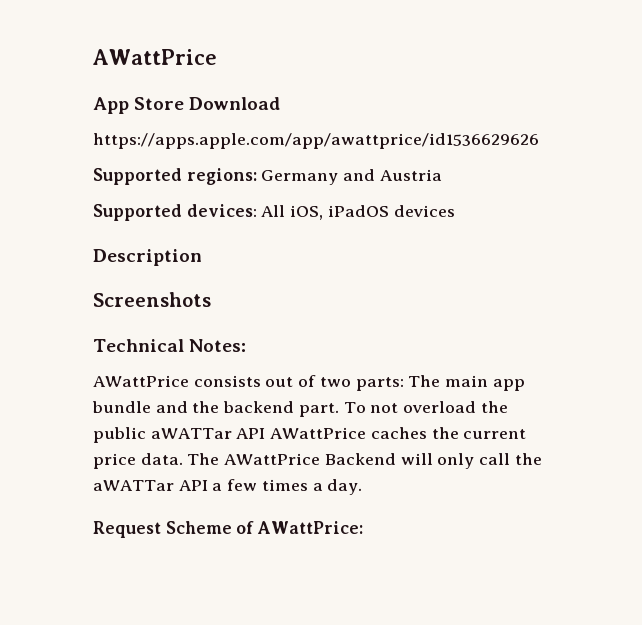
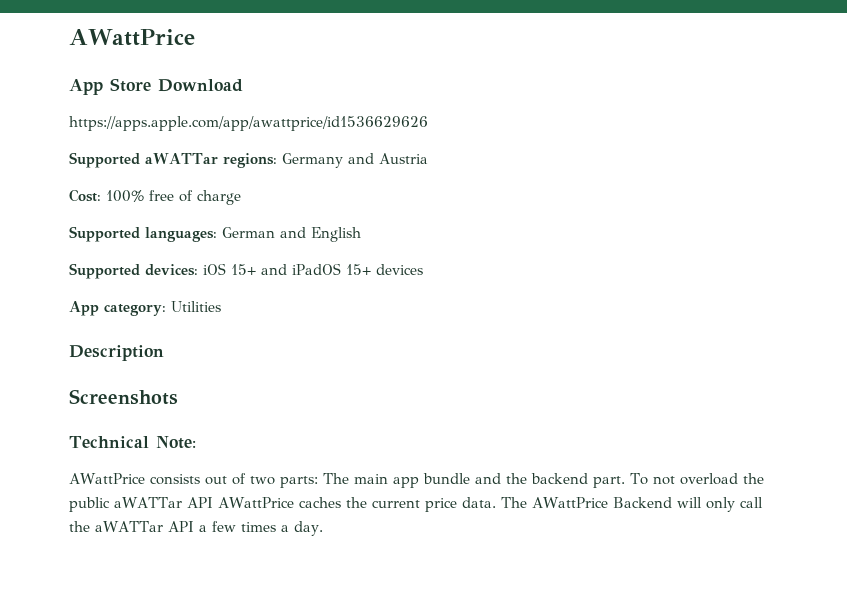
(182, 176) none -> [145,153,218,164] aWATTar
[93,204,455,221] Supported devices: All iOS, iPadOS devices -> [69,189,241,205] [69,226,361,242] [69,263,423,279] [69,301,221,316] Cost: 100% free of charge // Supported languages: German and English // Supported devices: iOS 15+ and iPadOS 15+ devices // App category: Utilities
[189,339,247,352] Notes: -> [155,436,196,449] Note:
[93,521,364,538] // Request Scheme of AWattPrice: -> (323, 528) none

